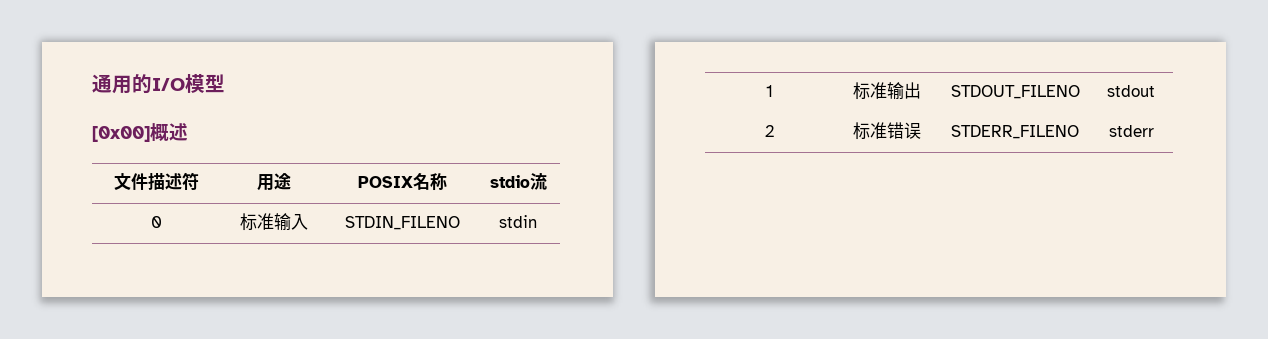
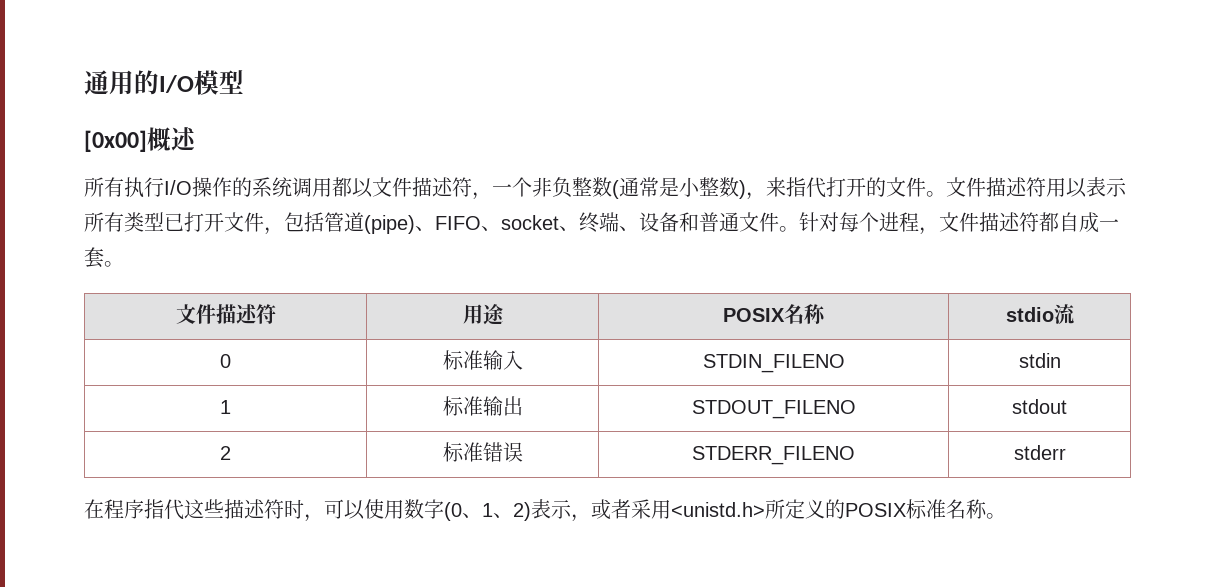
(188, 132) none -> [84,177,1127,200] [84,212,1119,235] [84,247,124,268] // 所有执行I/O操作的系统调用都以文件描述符，一个非负整数(通常是小整数)，来指代打开的文件。文件描述符用以表示所有类型已打开文件，包括管道(pipe)、FIFO、socket、终端、设备和普通文件。针对每个进程，文件描述符都自成一套。
(1154, 131) none -> [84,499,1006,522] // 在程序指代这些描述符时，可以使用数字(0、1、2)表示，或者采用<unistd.h>所定义的POSIX标准名称。

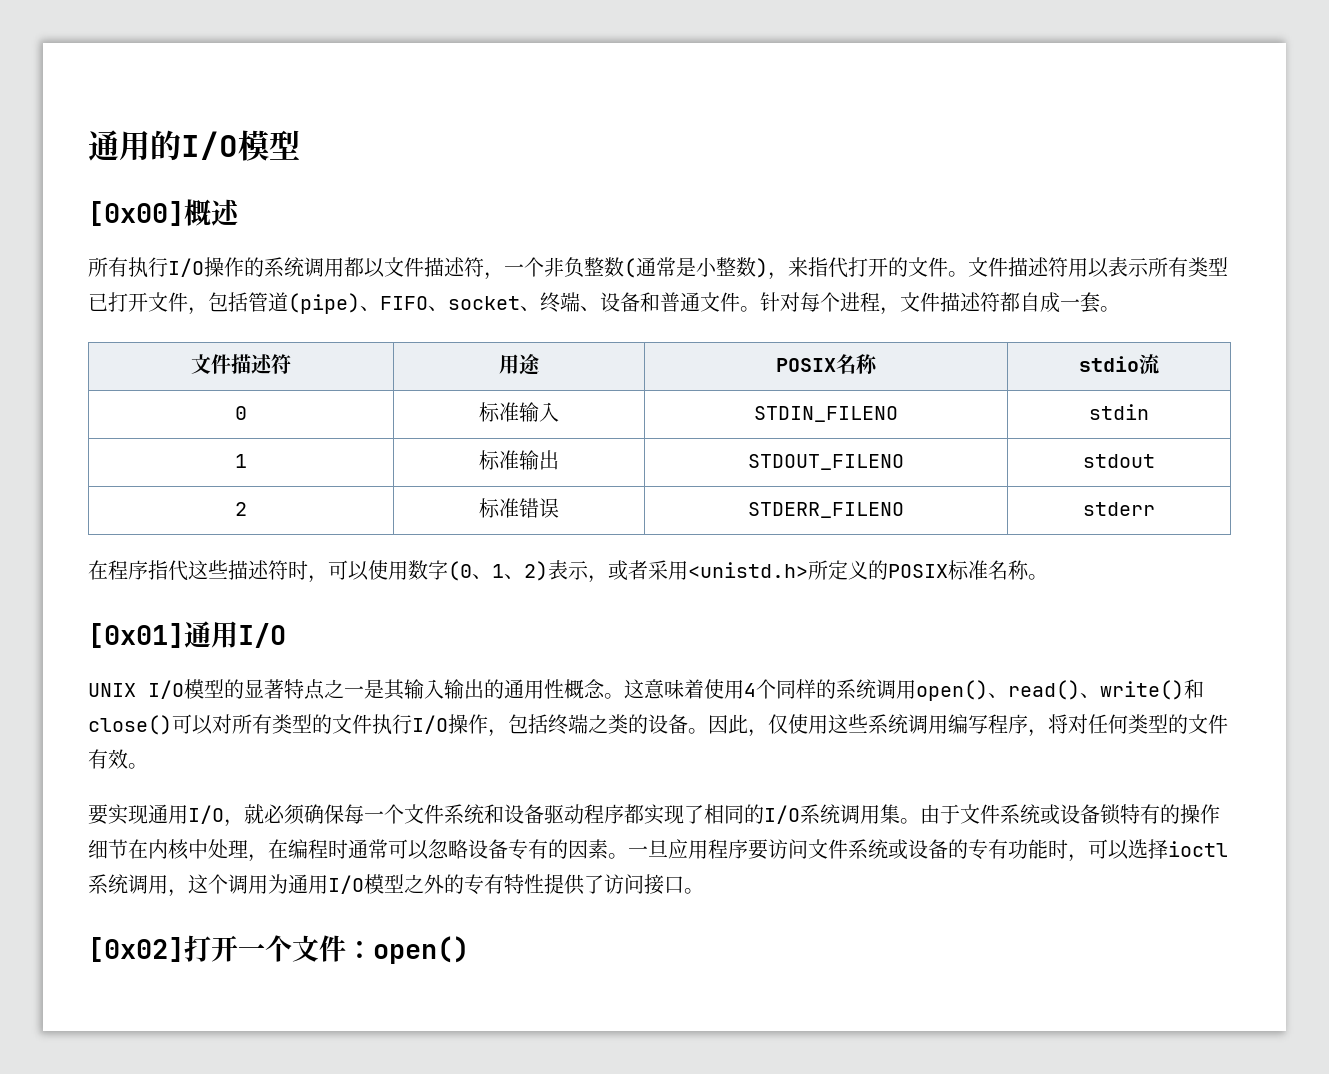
(1006, 516) none -> [88,621,286,648] [88,679,1204,701] [88,714,1228,737] [88,749,148,769] [88,804,1220,827] [88,839,1228,862] [88,874,704,897] [88,935,469,964] // [0x01]通用I/O // UNIX I/O模型的显著特点之一是其输入输出的通用性概念。这意味着使用4个同样的系统调用open()、read()、write()和close()可以对所有类型的文件执行I/O操作，包括终端之类的设备。因此，仅使用这些系统调用编写程序，将对任何类型的文件有效。 // 要实现通用I/O，就必须确保每一个文件系统和设备驱动程序都实现了相同的I/O系统调用集。由于文件系统或设备锁特有的操作细节在内核中处理，在编程时通常可以忽略设备专有的因素。一旦应用程序要访问文件系统或设备的专有功能时，可以选择ioctl系统调用，这个调用为通用I/O模型之外的专有特性提供了访问接口。 // [0x02]打开一个文件：open()

